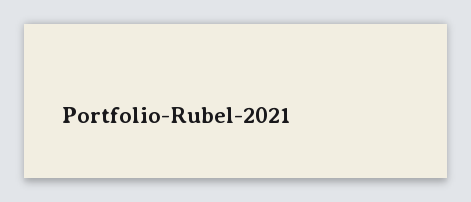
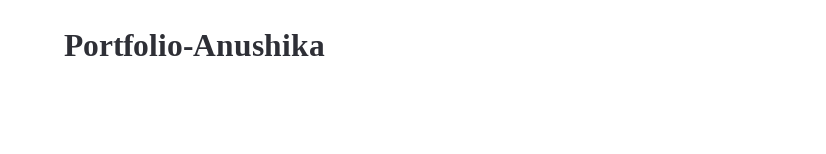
[62,107,290,123] Portfolio-Rubel-2021 -> [64,34,325,56] Portfolio-Anushika

